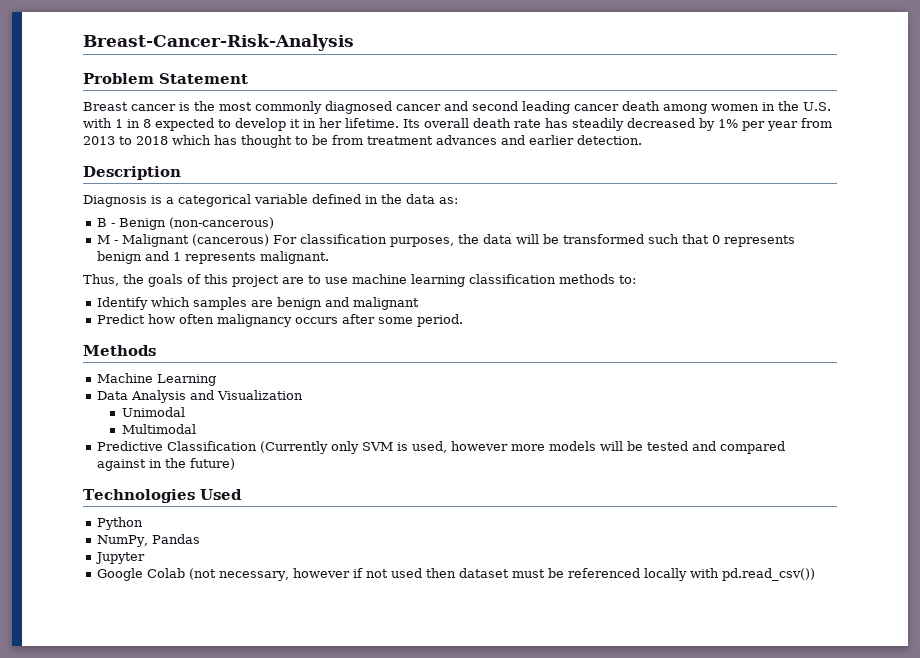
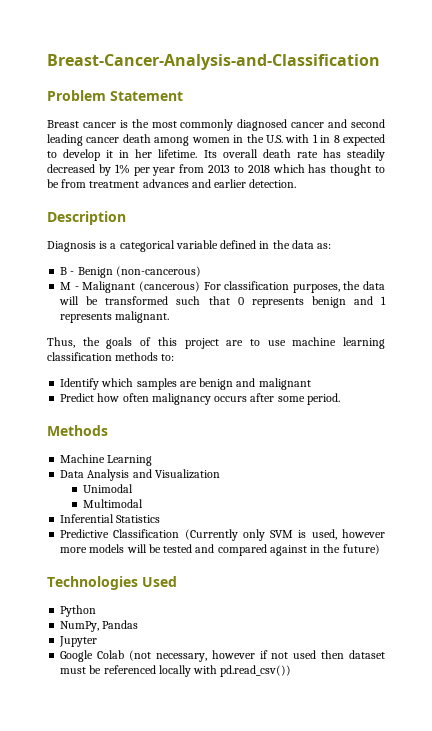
[83,34,354,51] Breast-Cancer-Risk-Analysis -> [47,54,380,70] Breast-Cancer-Analysis-and-Classification
(196, 429) none -> [60,514,161,523] // Inferential Statistics

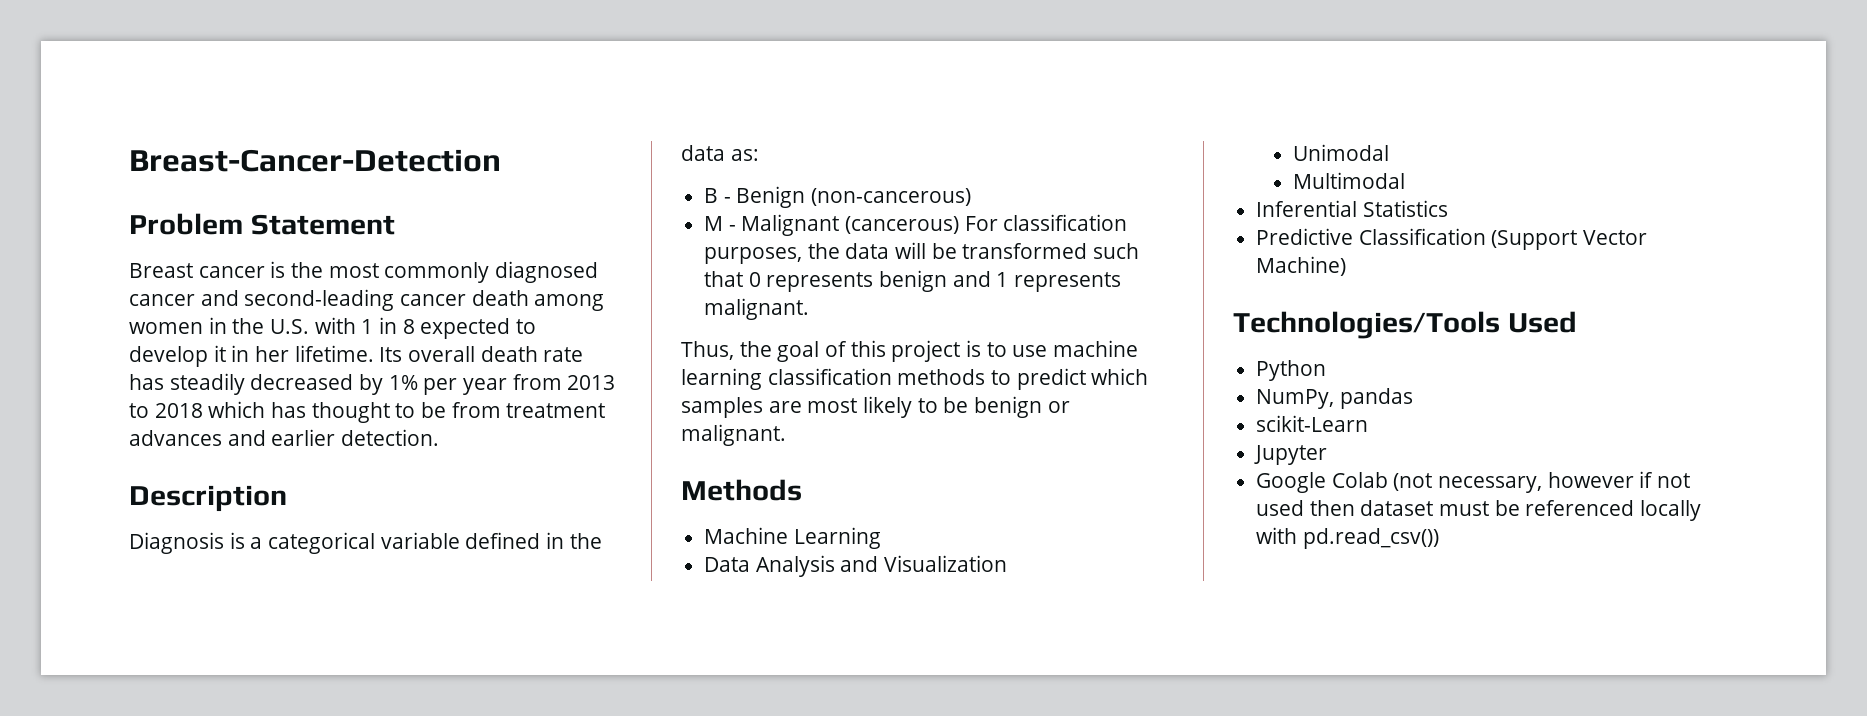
[47,54,380,70] Breast-Cancer-Analysis-and-Classification -> [129,149,501,172] Breast-Cancer-Detection
[351,119,385,128] [47,134,83,146] second leading -> [244,289,395,311] second-leading
[106,337,133,349] goals -> [777,341,820,362] goal
[226,340,244,346] are -> [966,340,982,357] is
[161,354,175,361] [60,378,100,390] to: // Identify -> [991,368,1086,390] to predict
[199,378,311,390] [60,393,340,405] benign and malignant // Predict how often malignancy occurs after some period. -> [807,396,1070,418] [681,424,786,446] most likely to be benign or malignant.
[184,529,386,541] [60,544,380,556] [47,576,138,590] (Currently only SVM is used, however more models will be tested and compared against in the future) // Technologies -> [1491,230,1648,250] [1256,256,1347,276] [1233,311,1500,339] (Support Vector Machine) // Technologies/Tools
[102,620,139,629] Pandas -> [1339,388,1413,409] [1256,415,1369,432] pandas // scikit-Learn

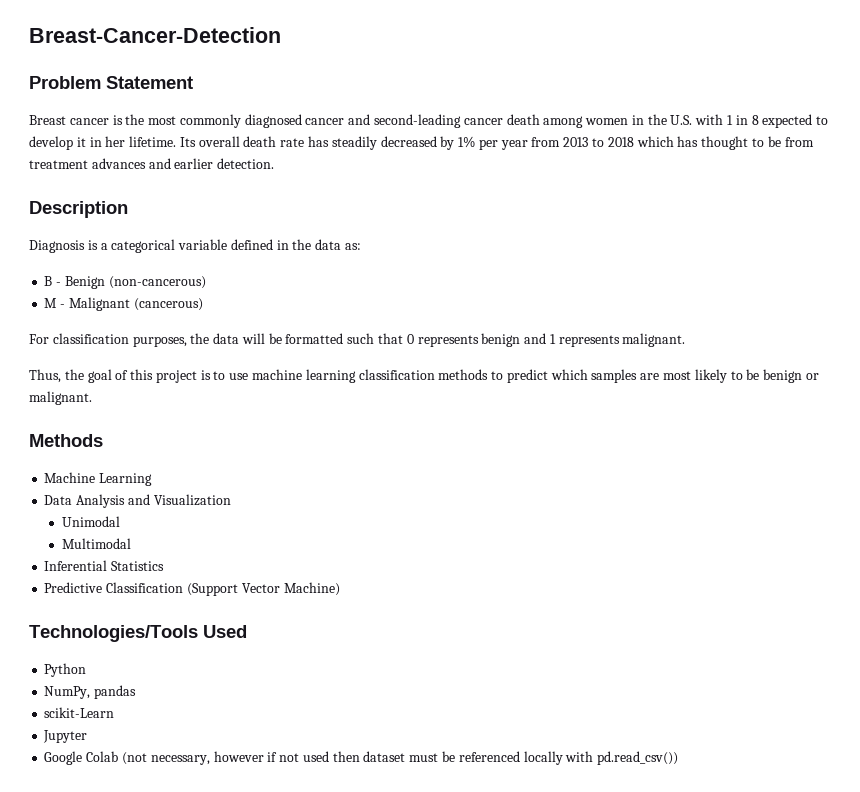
(960, 225) none -> (203, 304) //
[962,243,1088,259] transformed -> [285,333,344,344] formatted

